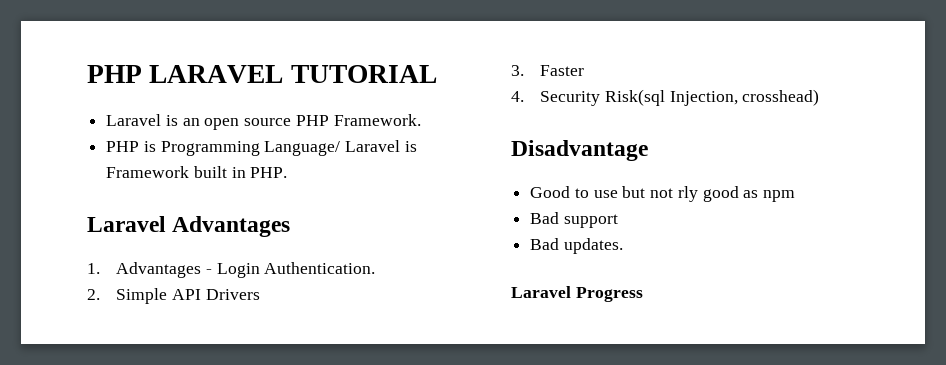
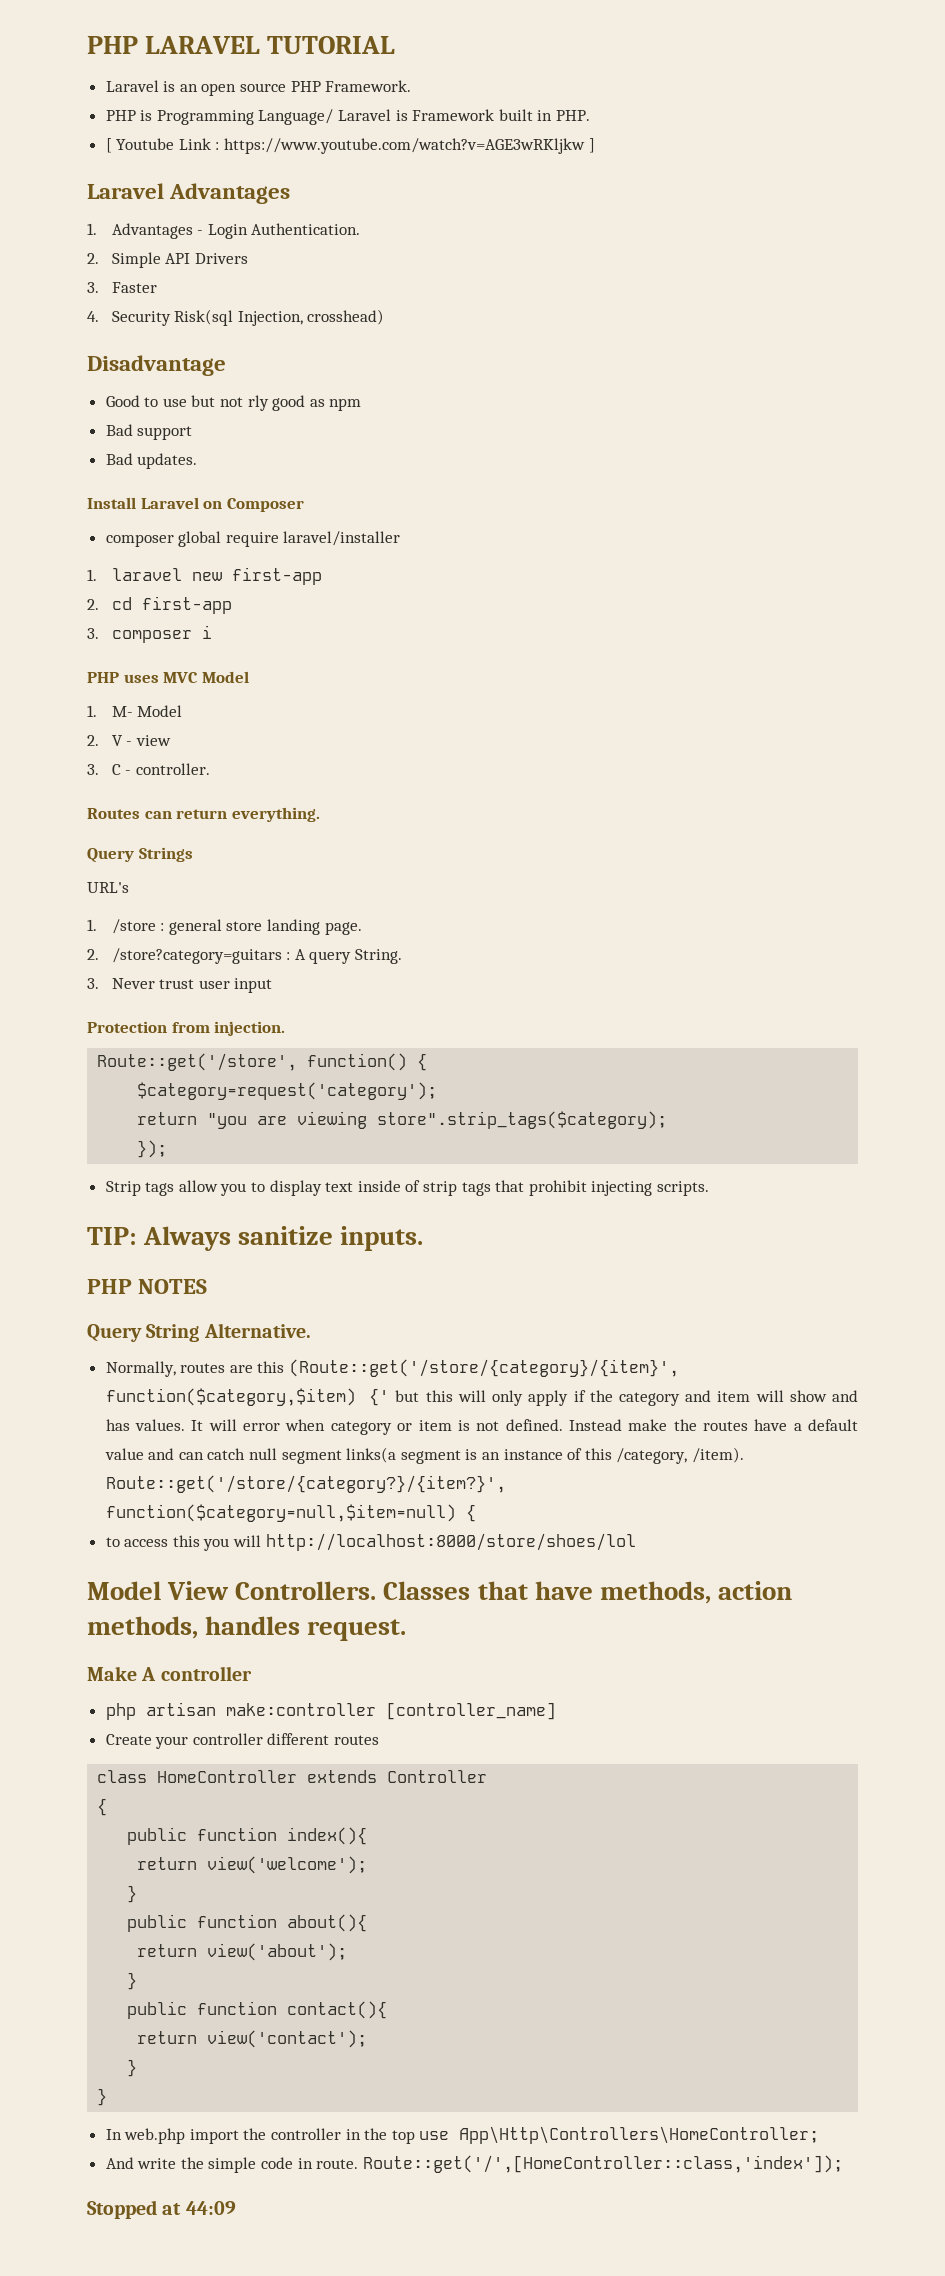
(288, 172) none -> [105,138,595,154] // [ Youtube Link : https://www.youtube.com/watch?v=AGE3wRKljkw ]
[511,286,643,302] Laravel Progress -> [87,497,304,512] [105,531,401,547] [87,567,322,585] [87,596,232,614] [87,625,212,643] [87,671,249,683] [87,705,183,717] [87,735,171,746] [87,763,210,775] [87,807,320,822] [87,847,193,863] [87,882,129,893] [87,919,362,935] [87,948,402,964] [87,978,273,993] [87,1021,286,1036] [97,1053,428,1071] [137,1082,438,1100] [137,1111,668,1129] [137,1140,168,1158] [105,1180,709,1196] [87,1226,424,1251] [87,1279,208,1294] [87,1323,311,1342] [105,1359,680,1377] [105,1388,858,1406] [105,1419,859,1435] [104,1447,744,1464] [105,1475,506,1493] [105,1504,476,1522] [105,1533,636,1551] [87,1581,793,1604] [87,1616,407,1641] [87,1666,252,1681] [105,1702,556,1720] [105,1733,380,1749] [97,1770,488,1783] [97,1798,108,1816] [127,1827,368,1845] [137,1856,368,1874] [127,1885,138,1903] [127,1914,368,1932] [137,1943,348,1961] [127,1972,138,1990] [127,2001,388,2019] [137,2030,368,2048] [127,2059,138,2077] [97,2088,108,2106] [105,2126,820,2144] [105,2155,843,2173] [87,2200,236,2219] Install Laravel on Composer // composer global require laravel/installer // 1. laravel new first-app // 2. cd first-app // 3. composer i // PHP uses MVC Model // 1. M- Model // 2. V - view // 3. C - controller. // Routes can return everything. // Query Strings // URL's // 1. /store : general store landing page. // 2. /store?category=guitars : A query String. // 3. Never trust user input // Protection from injection. // Route::get('/store', function() { // $category=request('category'); // return "you are viewing store".strip_tags($category); // }); // Strip tags allow you to display text inside of strip tags that prohibit injecting scripts. // TIP: Always sanitize inputs. // PHP NOTES // Query String Alternative. // Normally, routes are this (Route::get('/store/{category}/{item}', function($category,$item) {' but this will only apply if the category and item will show and has values. It will error when category or item is not defined. Instead make the routes have a default value and can catch null segment links(a segment is an instance of this /category, /item). Route::get('/store/{category?}/{item?}', function($category=null,$item=null) { // to access this you will http://localhost:8000/store/shoes/lol // Model View Controllers. Classes that have methods, action methods, handles request. // Make A controller // php artisan make:controller [controller_name] // Create your controller different routes // class HomeController extends Controller // { // public function index(){ // return view('welcome'); // } // public function about(){ // return view('about'); // } // public function contact(){ // return view('contact'); // } // } // In web.php import the controller in the top use App\Http\Controllers\HomeController; // And write the simple code in route. Route::get('/',[HomeController::class,'index']); // Stopped at 44:09

